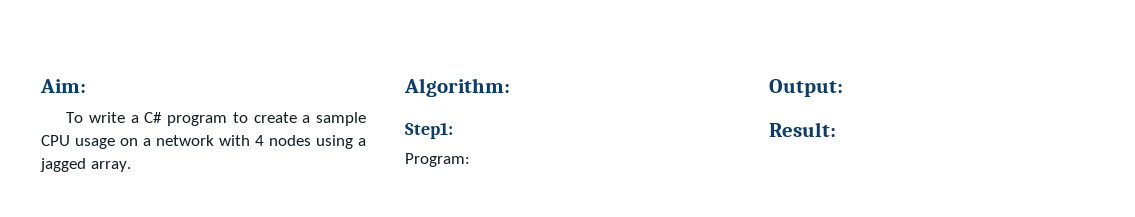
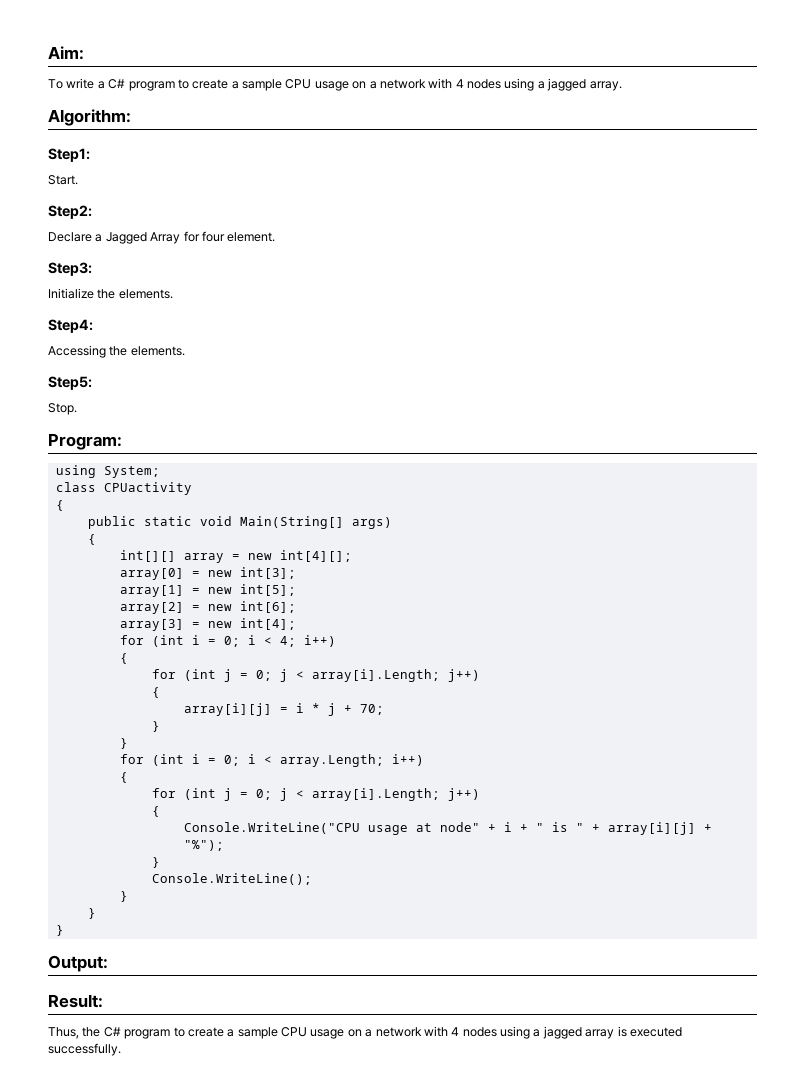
[405,153,470,167] [769,79,843,97] [769,122,836,137] Program: // Output: // Result: -> [48,175,78,185] [48,205,92,219] [48,231,276,244] [48,262,92,276] [48,288,173,299] [48,319,93,333] [48,345,185,358] [48,376,92,390] [48,403,77,415] [48,433,122,450] [55,465,160,478] [55,482,192,495] [55,500,64,511] [87,516,392,529] [87,534,96,545] [119,550,352,563] [119,567,296,580] [119,584,296,597] [119,601,296,614] [119,618,296,631] [119,635,336,647] [119,653,128,664] [151,669,480,682] [151,687,160,698] [183,703,384,716] [151,721,160,732] [119,738,128,749] [119,754,424,767] [119,772,128,783] [151,788,480,801] [151,806,160,817] [183,822,712,835] [183,840,224,851] [151,857,160,868] [151,873,312,885] [119,891,128,902] [87,908,96,919] [55,925,64,936] [48,955,108,972] [48,994,103,1008] [48,1026,682,1039] [48,1043,121,1056] Start. // Step2: // Declare a Jagged Array for four element. // Step3: // Initialize the elements. // Step4: // Accessing the elements. // Step5: // Stop. // Program: // using System; // class CPUactivity // { // public static void Main(String[] args) // { // int[][] array = new int[4][]; // array[0] = new int[3]; // array[1] = new int[5]; // array[2] = new int[6]; // array[3] = new int[4]; // for (int i = 0; i < 4; i++) // { // for (int j = 0; j < array[i].Length; j++) // { // array[i][j] = i * j + 70; // } // } // for (int i = 0; i < array.Length; i++) // { // for (int j = 0; j < array[i].Length; j++) // { // Console.WriteLine("CPU usage at node" + i + " is " + array[i][j] + "%"); // } // Console.WriteLine(); // } // } // } // Output: // Result: // Thus, the C# program to create a sample CPU usage on a network with 4 nodes using a jagged array is executed successfully.

